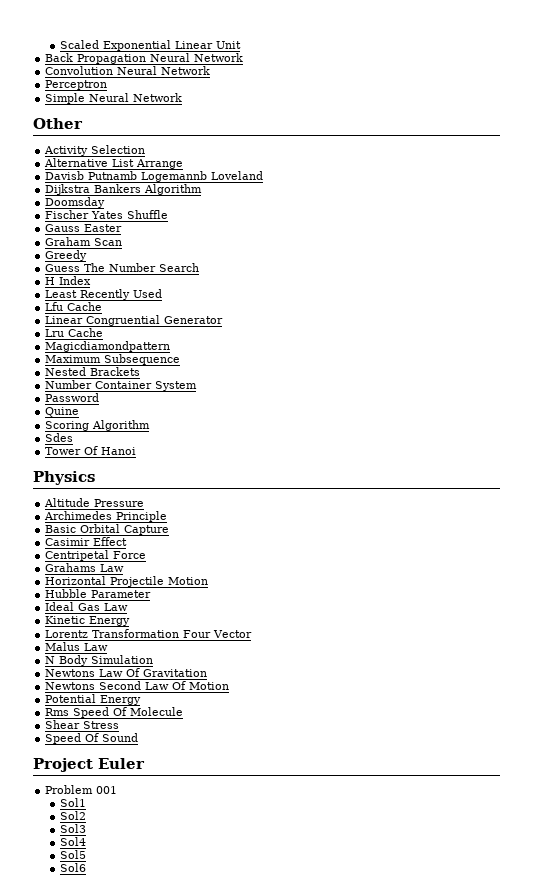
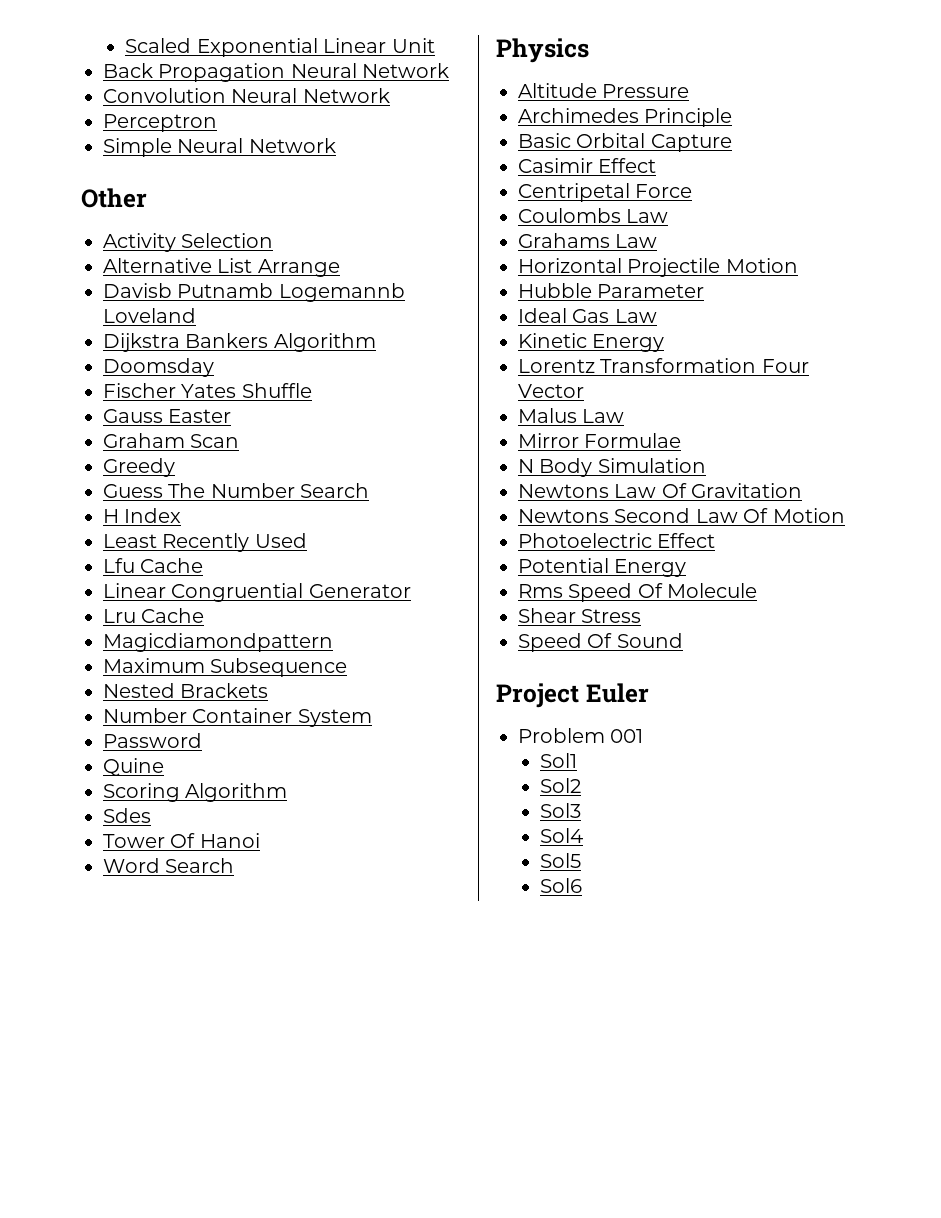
(137, 451) none -> [103,858,235,873] // Word Search
(147, 555) none -> [518,208,669,223] // Coulombs Law
(109, 647) none -> [518,433,682,448] // Mirror Formulae
(230, 686) none -> [518,533,716,548] // Photoelectric Effect

